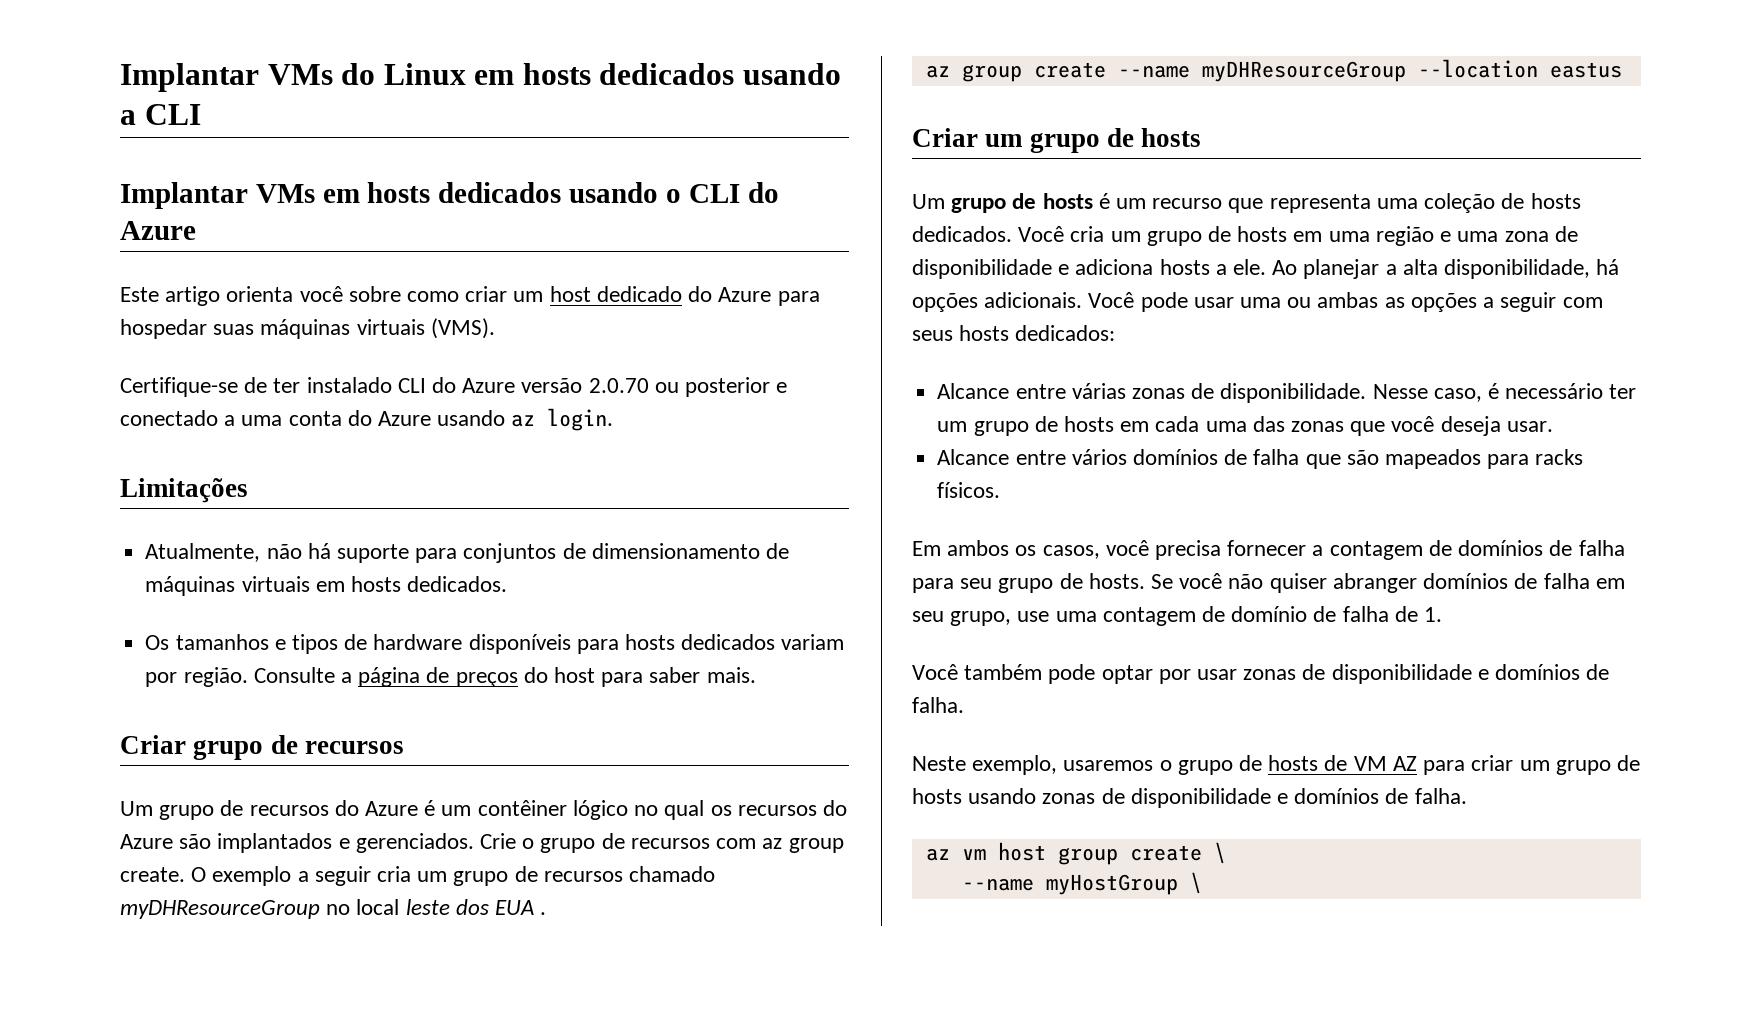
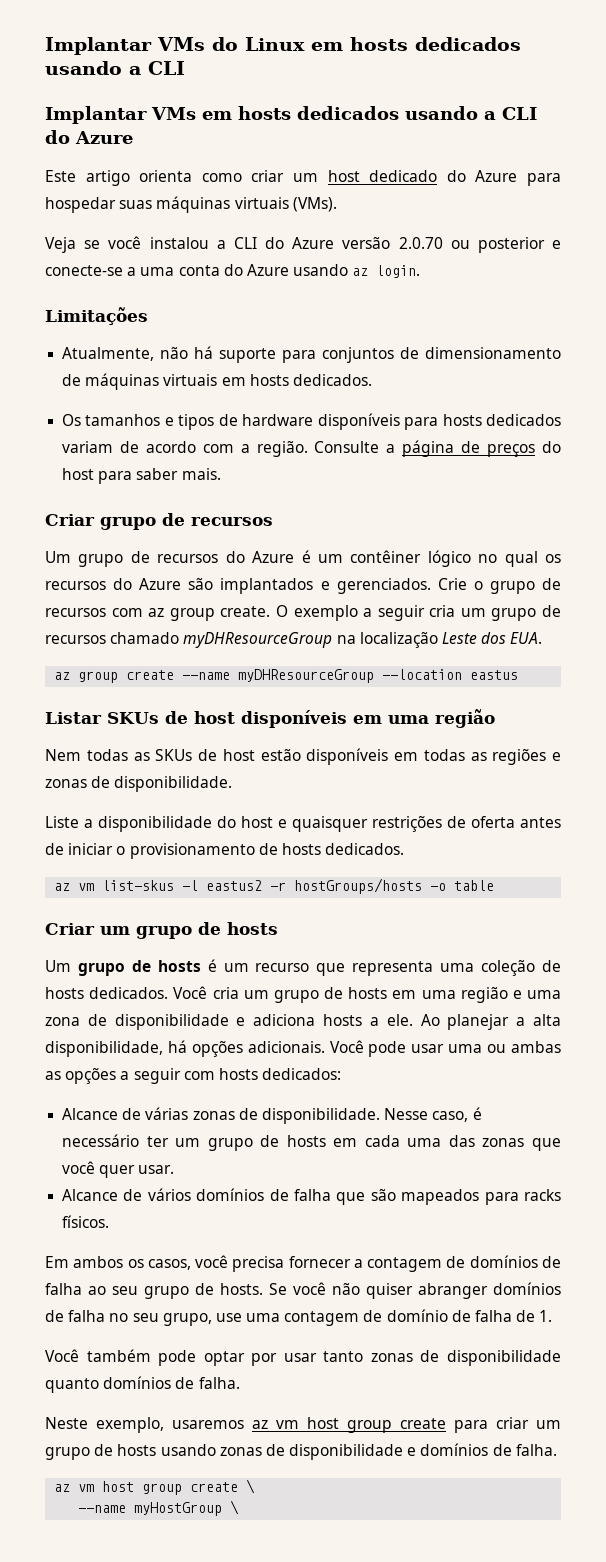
[665,189,681,203] o -> [484,111,496,120] a
[299,286,401,302] você sobre -> (193, 176) none
[430,318,495,339] [120,377,392,397] (VMS). // Certifique-se de ter instalado -> [292,197,337,212] [45,236,226,253] (VMs). // Veja se você instalou a
[120,410,218,426] conectado -> [45,265,123,276] conecte-se
[145,672,178,687] por -> [119,441,250,453] de acordo com a
[326,899,547,915] no local leste dos EUA . -> [336,632,543,648] na localização Leste dos EUA.
(1622, 70) none -> [45,709,495,728] [45,748,561,765] [45,776,233,792] [45,816,561,832] [45,843,405,859] [54,878,495,894] // Listar SKUs de host disponíveis em uma região // Nem todas as SKUs de host estão disponíveis em todas as regiões e zonas de disponibilidade. // Liste a disponibilidade do host e quaisquer restrições de oferta antes de iniciar o provisionamento de hosts dedicados. // az vm list-skus -l eastus2 -r hostGroups/hosts -o table
[912,330,953,341] seus -> (215, 1075) none
[1015,384,1066,399] entre -> [122,1108,142,1120] de
[1440,416,1501,436] deseja -> [99,1165,136,1178] quer
[1015,450,1066,465] entre -> [123,1189,143,1201] de
[912,578,954,593] para -> [88,1286,106,1295] ao
[1595,578,1625,589] em -> [109,1313,129,1322] no
[1243,664,1489,684] zonas de disponibilidade e -> [323,1350,561,1366] [45,1378,99,1393] tanto zonas de disponibilidade quanto
[1159,755,1417,775] o grupo de hosts de VM AZ -> [252,1417,446,1433] az vm host group create

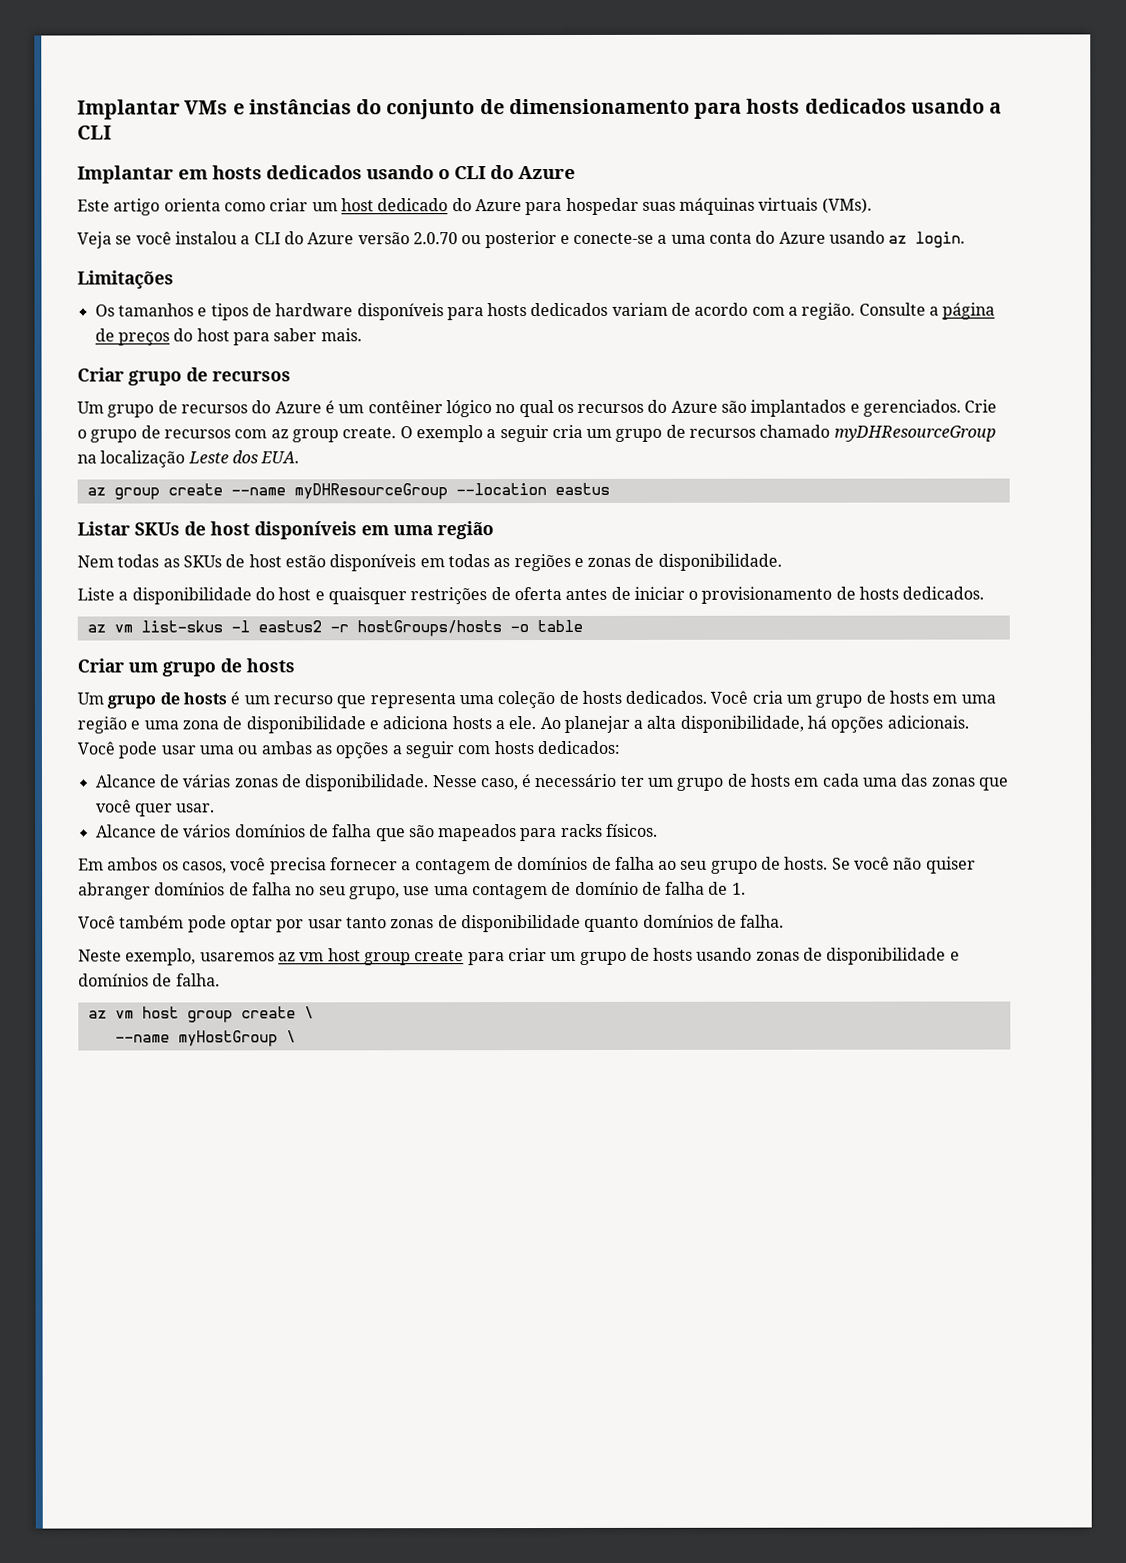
[45,37,343,55] Implantar VMs do Linux em -> [77,98,743,120] Implantar VMs e instâncias do conjunto de dimensionamento para
[151,106,496,120] VMs em hosts dedicados usando a -> [178,165,450,180] em hosts dedicados usando o
[62,346,561,363] [62,373,372,390] // Atualmente, não há suporte para conjuntos de dimensionamento de máquinas virtuais em hosts dedicados. -> (174, 280) none

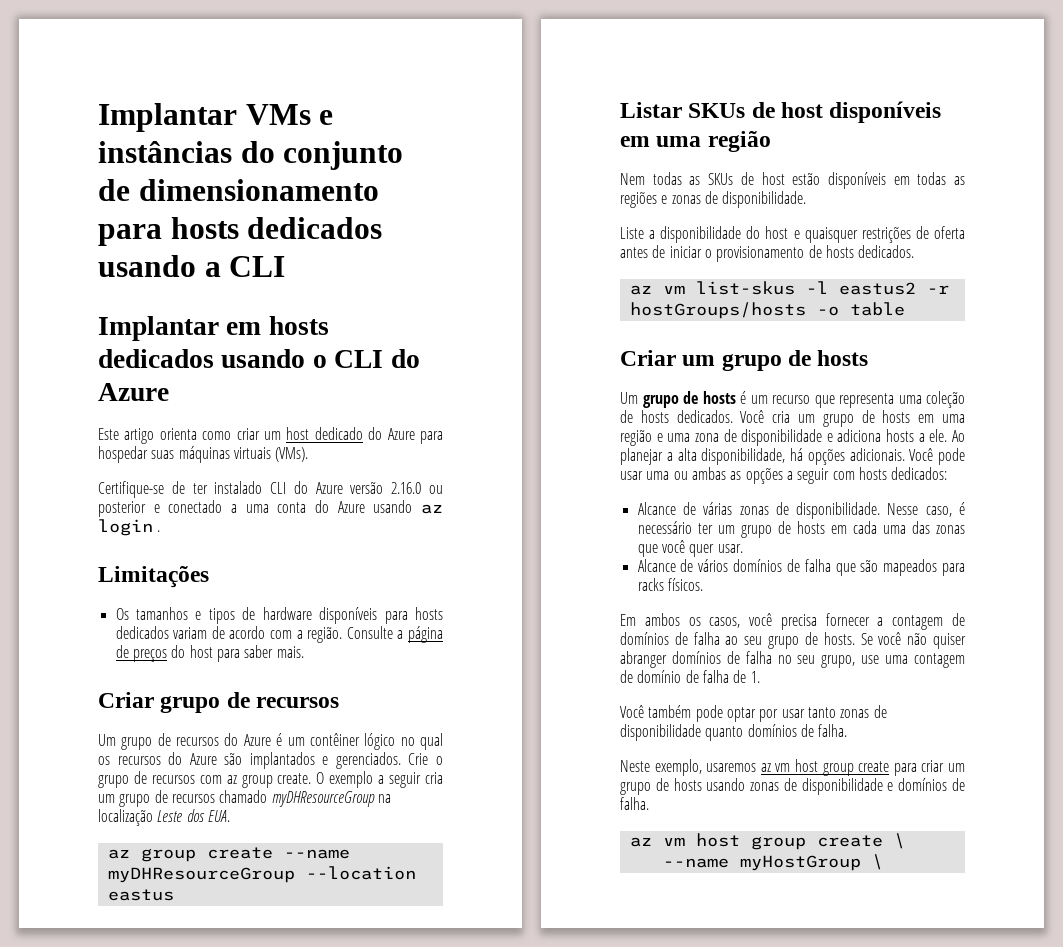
[77,231,251,249] Veja se você instalou a -> [98,481,263,498] Certifique-se de ter instalado
[412,232,458,245] 2.0.70 -> [391,482,422,494] 2.16.0
[573,232,655,244] conecte-se -> [168,500,223,513] conectado
[915,231,966,248] login. -> [98,519,161,536] login .

